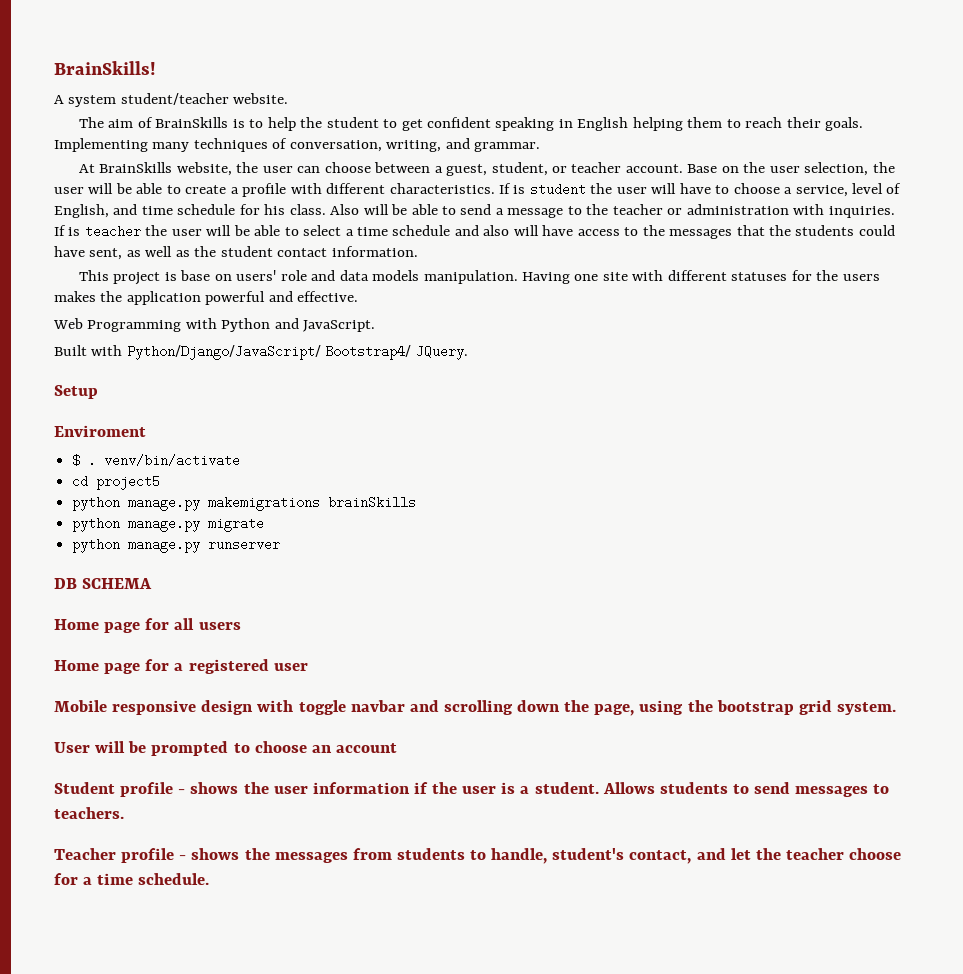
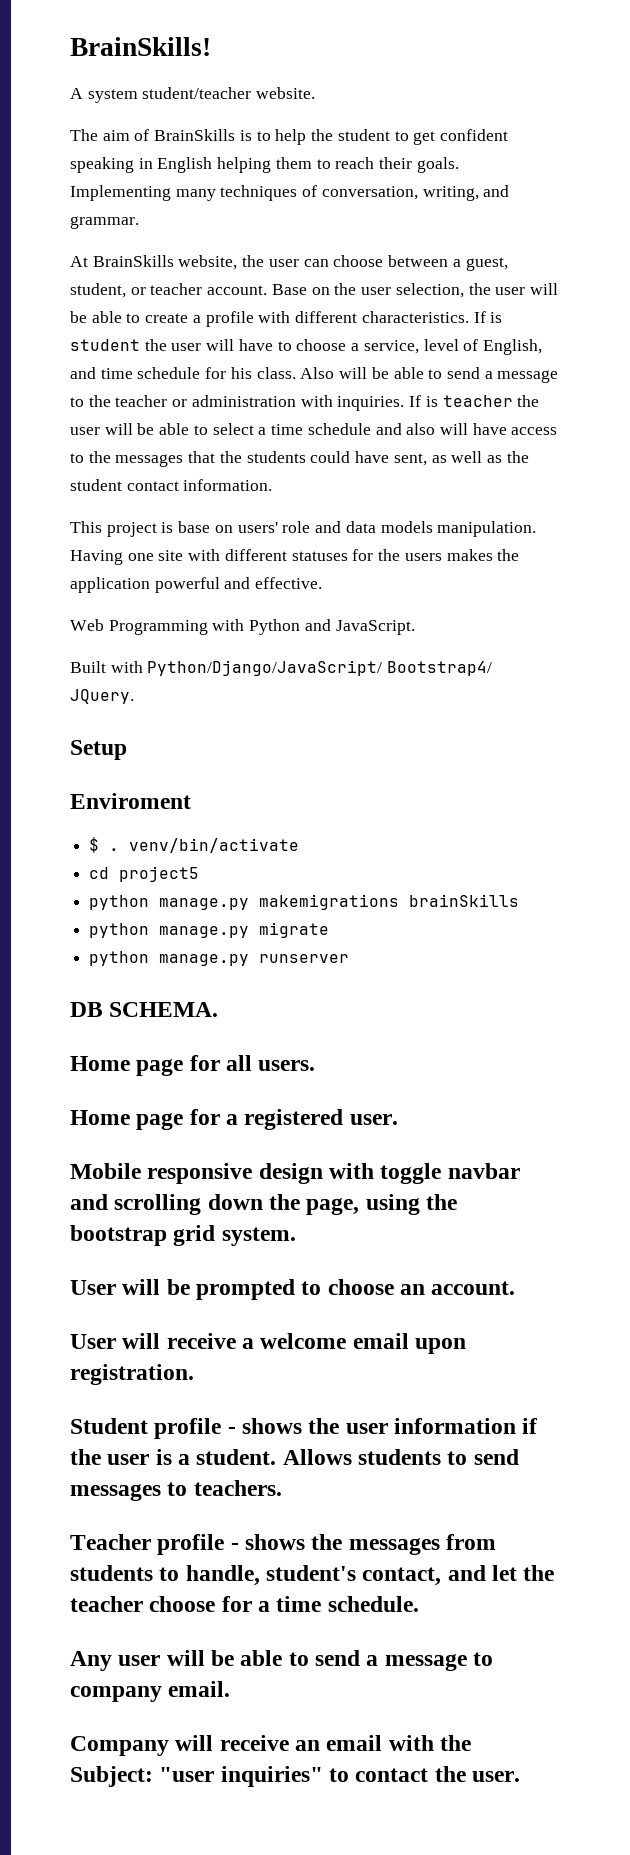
[82,578,153,589] SCHEMA -> [109,1002,219,1017] SCHEMA.
[198,622,241,630] users -> [258,1060,316,1071] users.
[273,663,308,671] user -> [349,1114,398,1125] user.
[335,743,397,753] account -> [431,1281,516,1295] [70,1333,467,1354] [70,1364,194,1385] account. // User will receive a welcome email upon registration.
(210, 879) none -> [70,1650,494,1671] [70,1681,231,1702] [70,1735,472,1756] [70,1766,521,1787] // Any user will be able to send a message to company email. // Company will receive an email with the Subject: "user inquiries" to contact the user.

